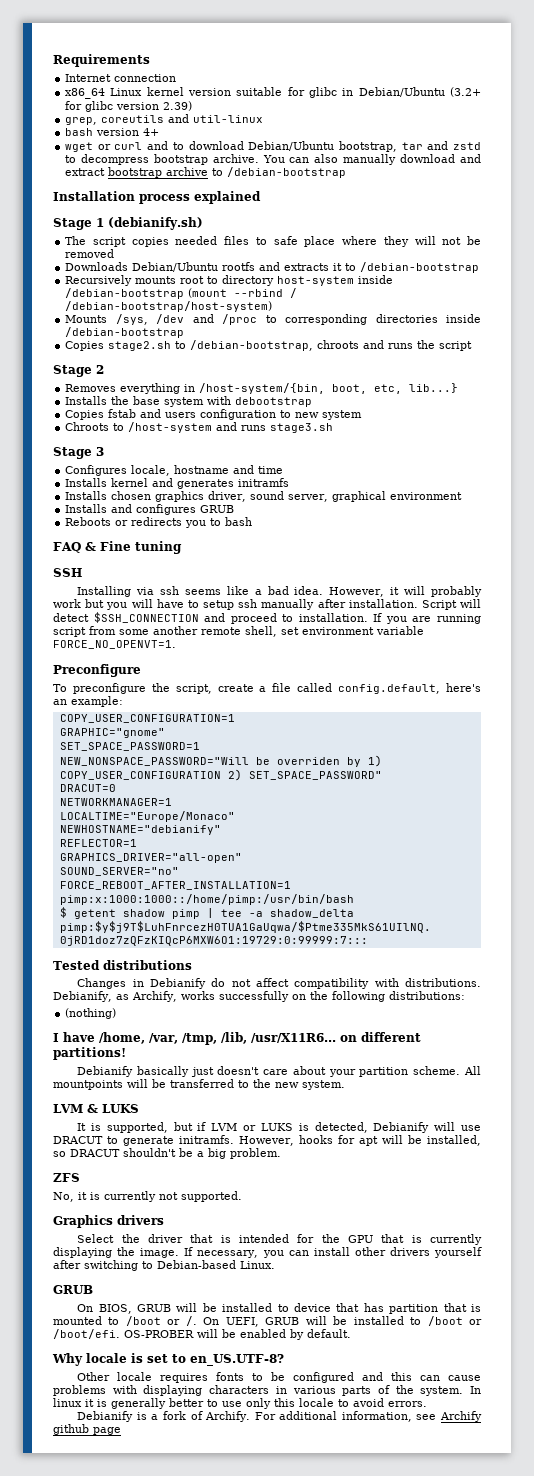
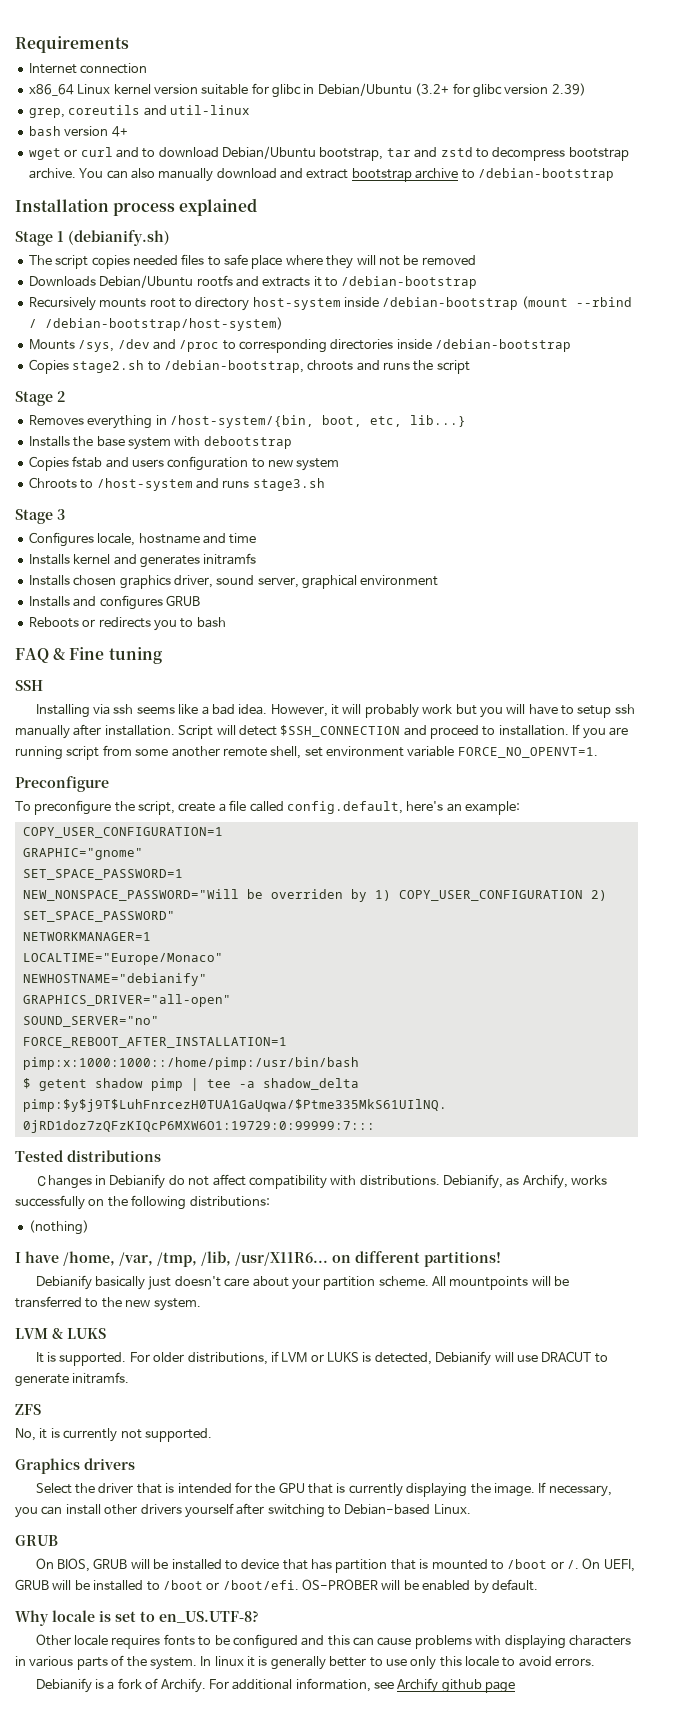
[59,784,116,792] // DRACUT=0 -> (175, 916) none
[59,839,137,847] // REFLECTOR=1 -> (207, 979) none
[106,1122,193,1133] supported, but -> [59,1352,268,1366] supported. For older distributions,
[239,1135,481,1146] [53,1148,281,1159] However, hooks for apt will be installed, so DRACUT shouldn't be a big problem. -> (130, 1378) none

